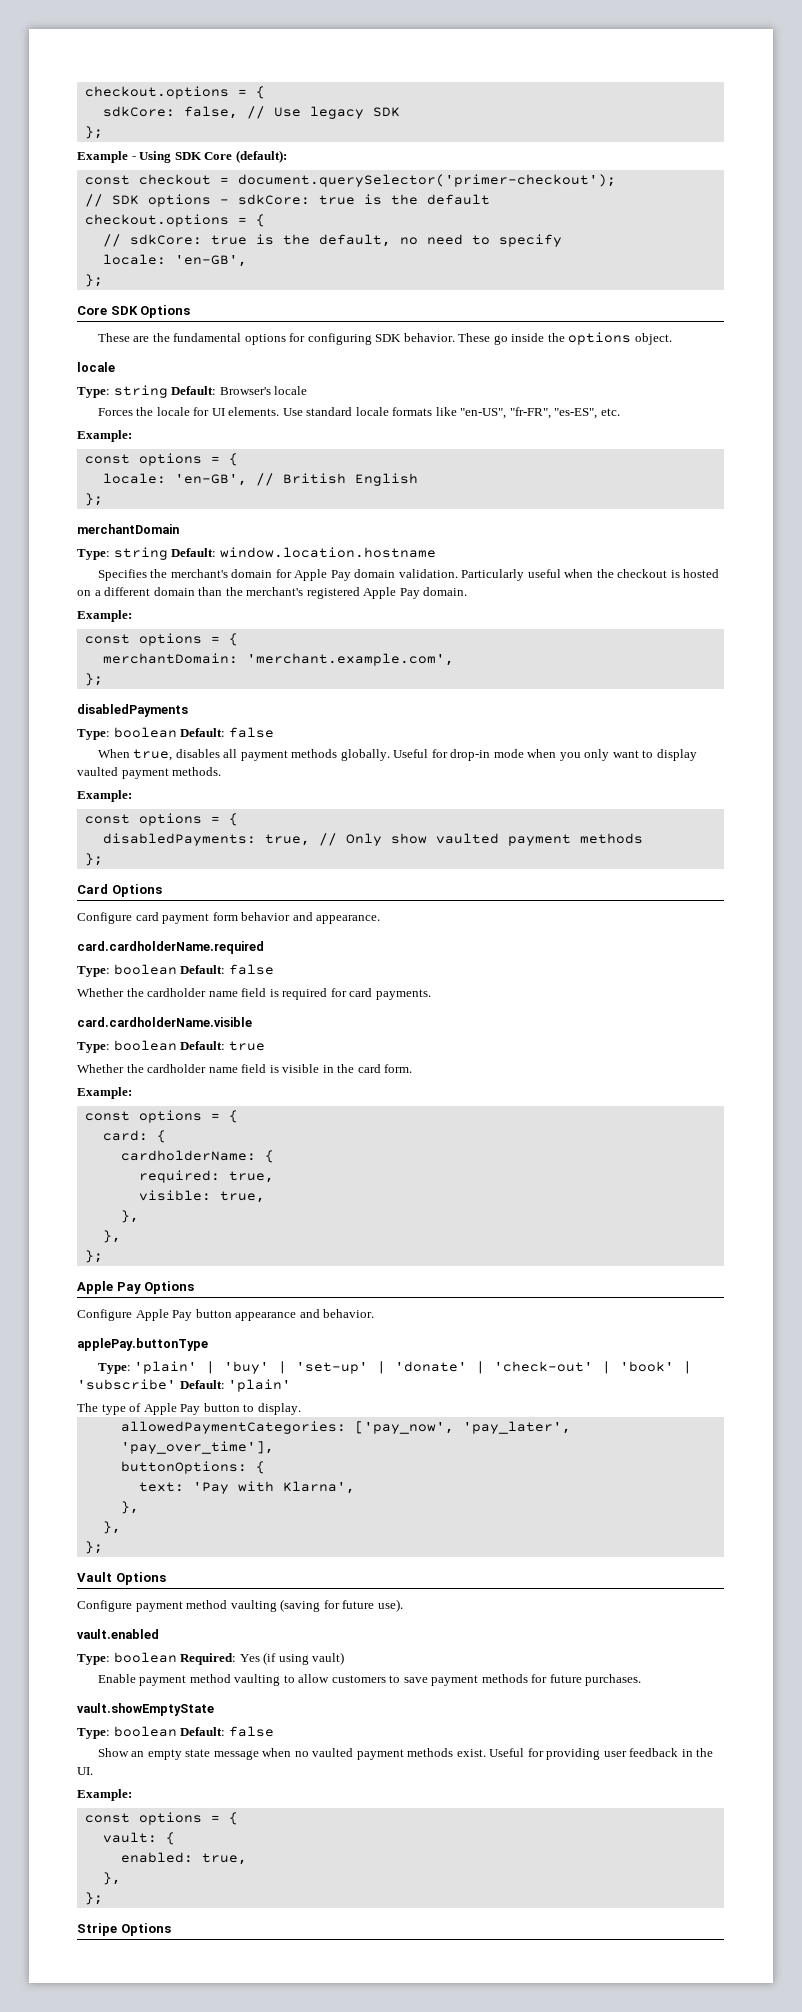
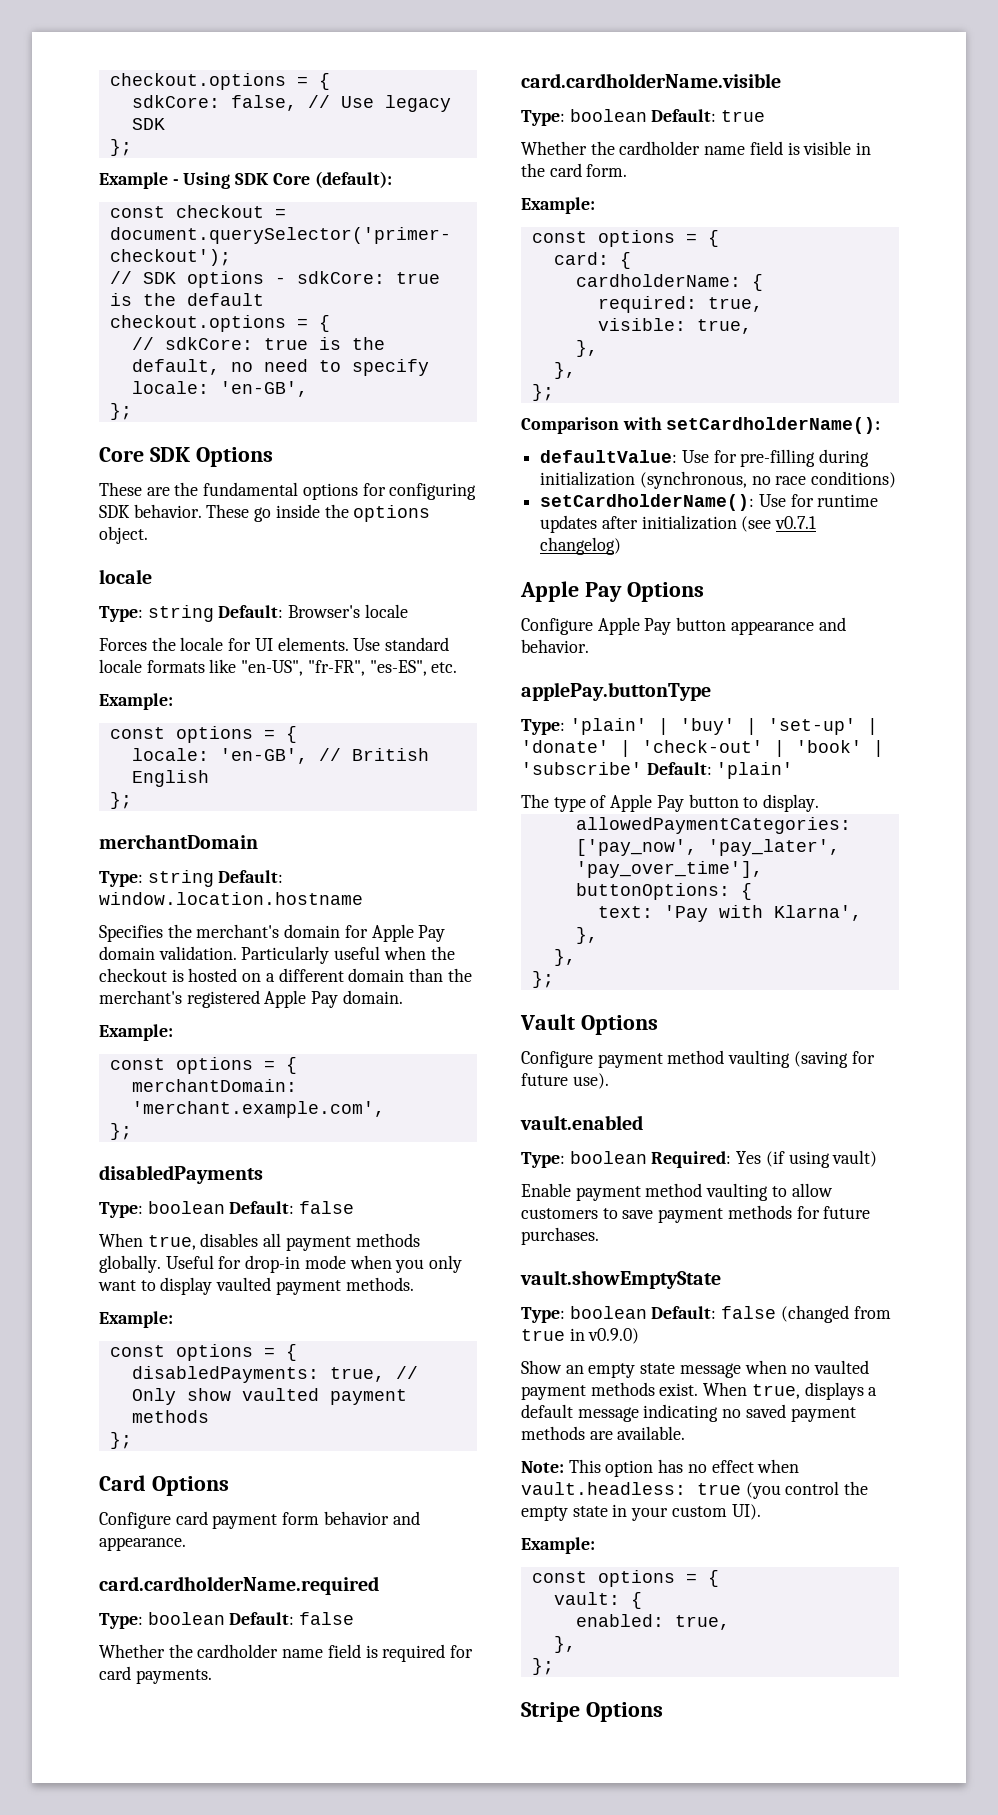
(103, 1256) none -> [521,417,881,434] [540,449,870,467] [540,471,897,489] [540,494,879,511] [540,515,817,533] [540,537,622,555] // Comparison with setCardholderName(): // defaultValue: Use for pre-filling during initialization (synchronous, no race conditions) // setCardholderName(): Use for runtime updates after initialization (see v0.7.1 changelog)
(274, 1731) none -> [780,1305,891,1323] [521,1328,640,1344] (changed from true in v0.9.0)
[489,1748,714,1760] [77,1767,93,1775] Useful for providing user feedback in the UI. -> [703,1382,878,1400] [521,1404,856,1422] [521,1426,686,1440] [521,1459,800,1477] [521,1481,869,1499] [521,1504,761,1521] When true, displays a default message indicating no saved payment methods are available. // Note: This option has no effect when vault.headless: true (you control the empty state in your custom UI).

